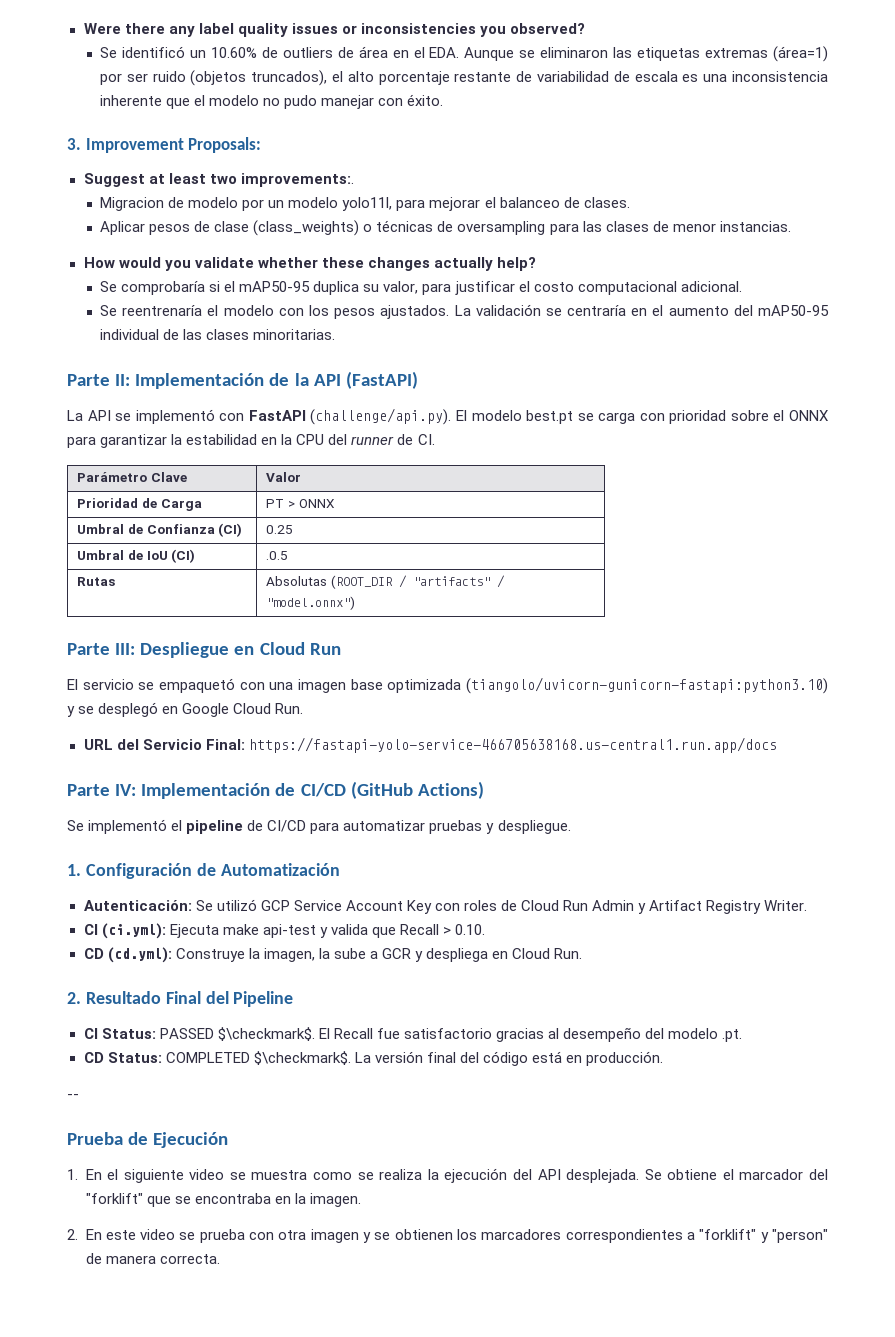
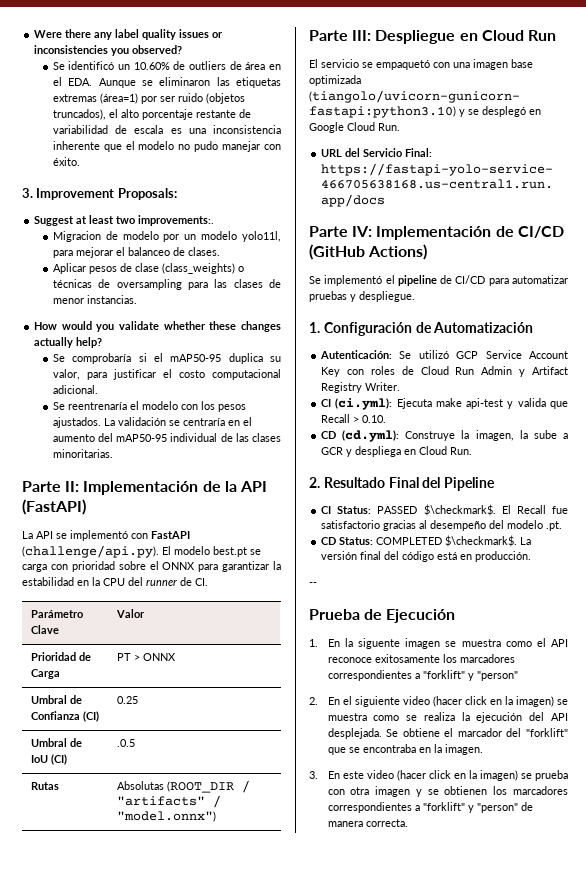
[107,1169,225,1183] el siguiente video -> [344,638,568,649] [327,654,515,663] [327,670,518,681] [309,696,554,707] la siguente imagen se muestra como el API reconoce exitosamente los marcadores correspondientes a "forklift" y "person" // 2. En el siguiente video (hacer click en la imagen)
[67,1229,78,1240] 2. -> [309,771,318,779] 3.
(176, 1234) none -> [396,770,518,781] (hacer click en la imagen)

